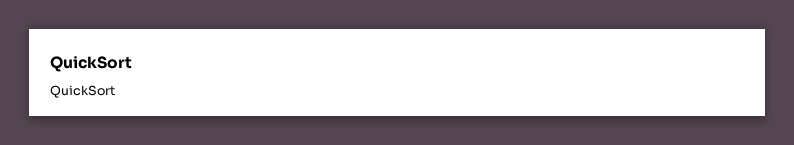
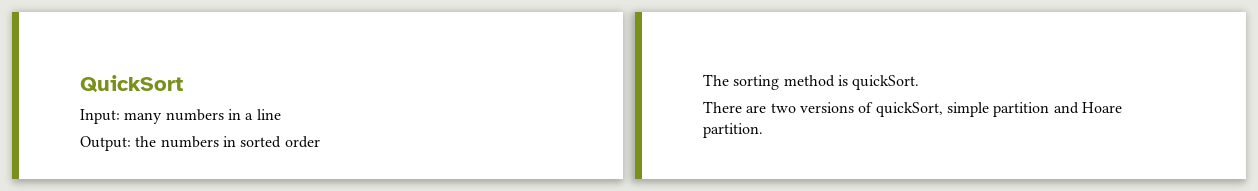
[50,85,115,98] QuickSort -> [80,109,281,124] [80,136,320,151] [703,74,920,90] [703,101,1122,117] [703,123,763,138] Input: many numbers in a line // Output: the numbers in sorted order // The sorting method is quickSort. // There are two versions of quickSort, simple partition and Hoare partition.

